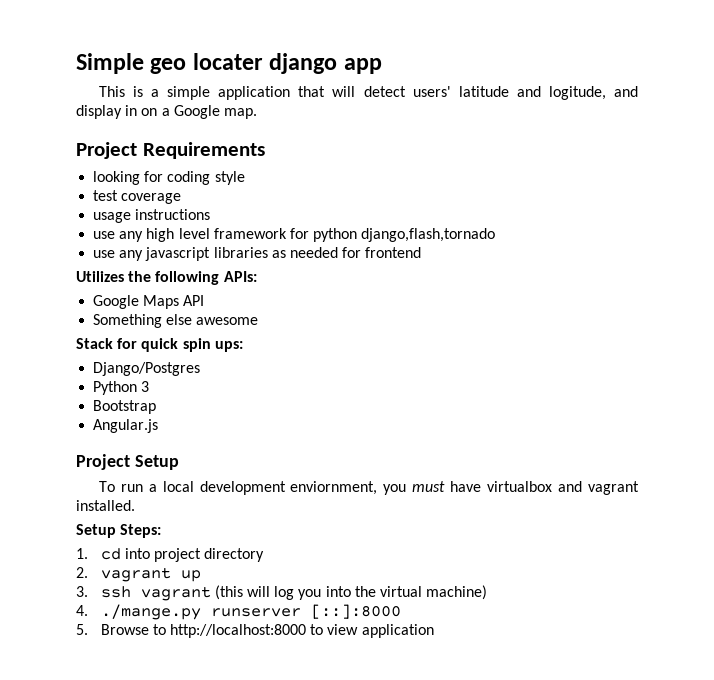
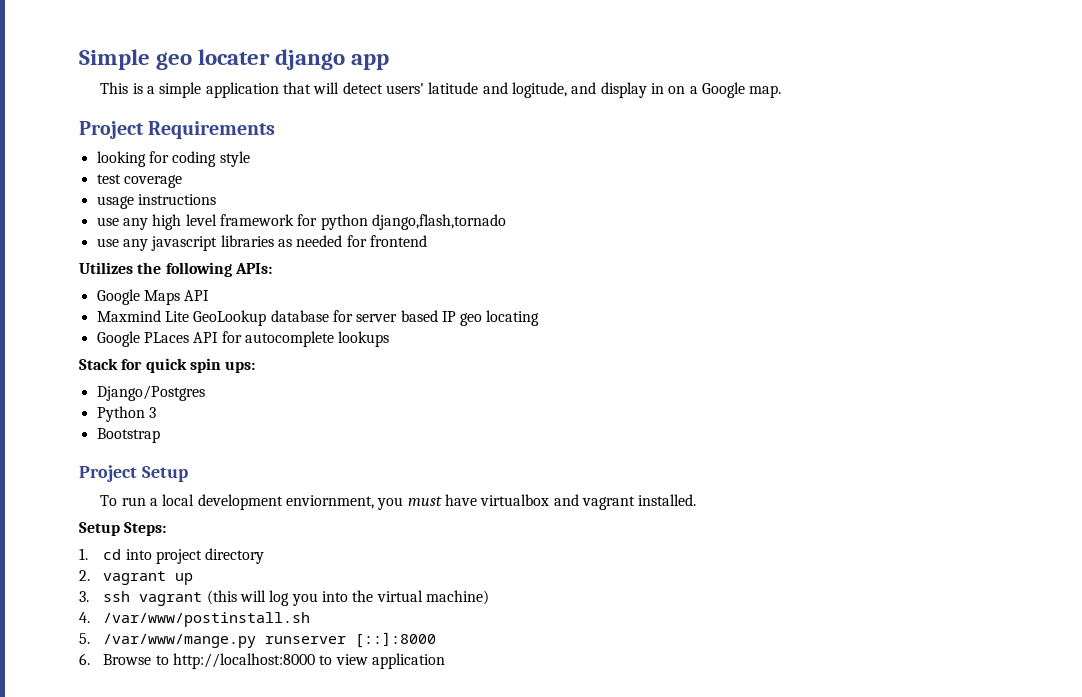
[93,314,259,328] Something else awesome -> [96,310,540,326] [96,331,390,347] Maxmind Lite GeoLookup database for server based IP geo locating // Google PLaces API for autocomplete lookups
[93,419,159,433] // Angular.js -> (160, 435) none
[100,604,201,620] ./mange.py -> [103,612,311,627] [79,633,257,648] /var/www/postinstall.sh // 5. /var/www/mange.py
[76,624,88,635] 5. -> [79,653,90,665] 6.

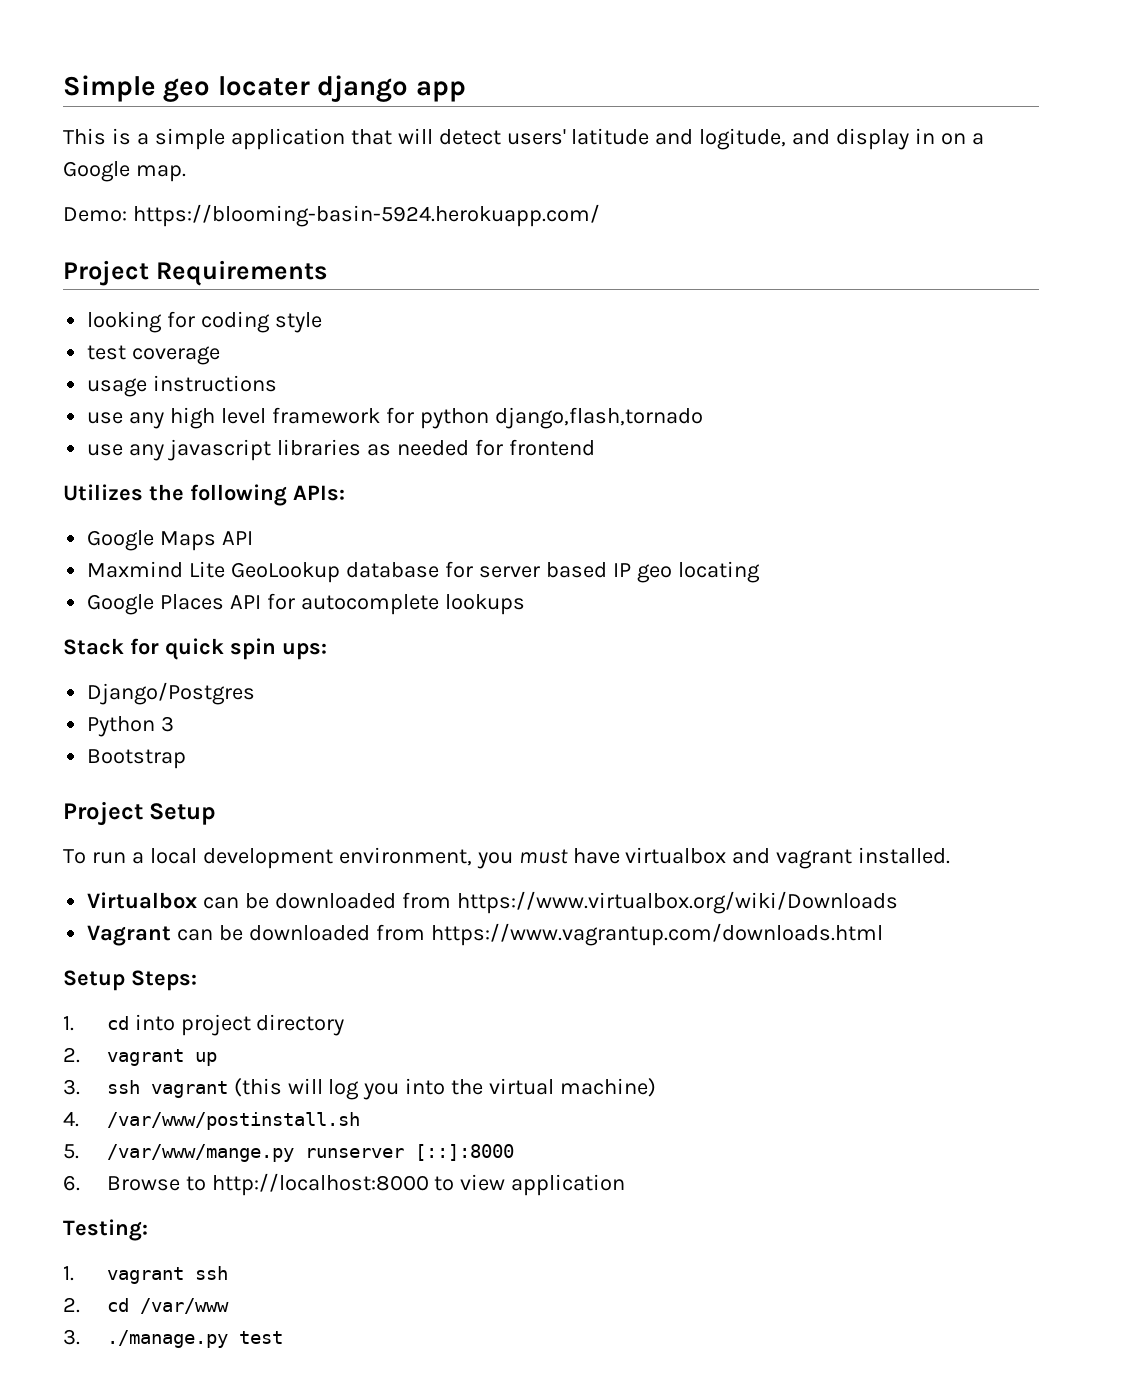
(782, 91) none -> [63,204,600,227] // Demo: https://blooming-basin-5924.herokuapp.com/
[143,332,189,343] PLaces -> [160,594,225,610] Places
[285,495,374,509] enviornment, -> [338,847,472,866] environment,
(697, 500) none -> [87,891,898,914] [87,923,883,946] // Virtualbox can be downloaded from https://www.virtualbox.org/wiki/Downloads // Vagrant can be downloaded from https://www.vagrantup.com/downloads.html
(446, 661) none -> [63,1219,148,1241] [63,1266,228,1284] [63,1297,229,1314] [63,1329,283,1348] // Testing: // 1. vagrant ssh // 2. cd /var/www // 3. ./manage.py test

